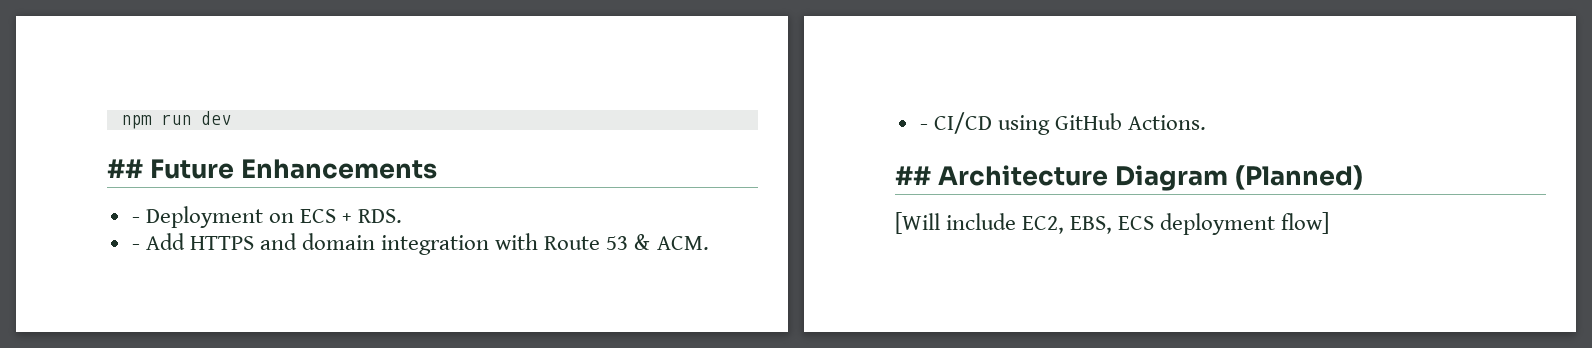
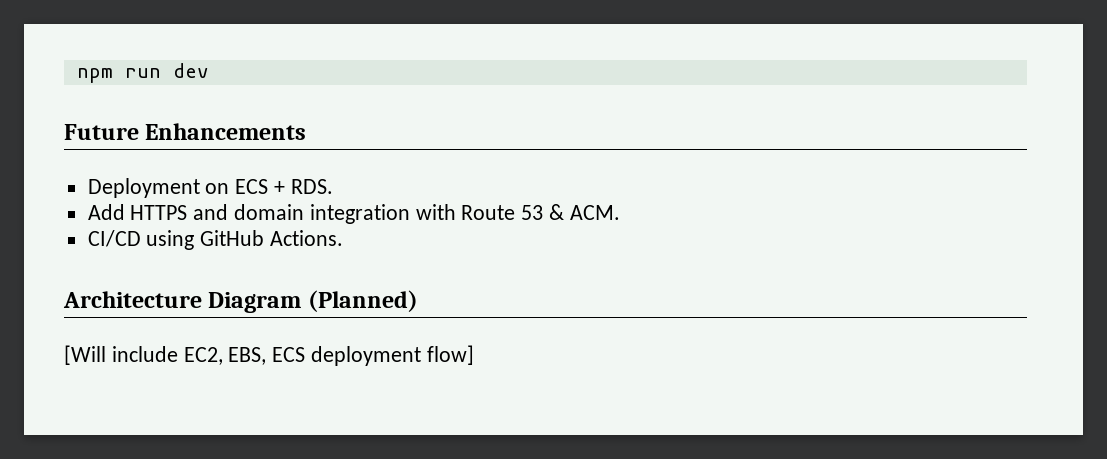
[107,159,143,178] ## -> (209, 70) none
[131,217,140,223] - -> (307, 131) none
[131,244,140,250] - -> (333, 186) none
[919,124,928,130] - -> (620, 212) none
[895,166,931,185] ## -> (344, 238) none

